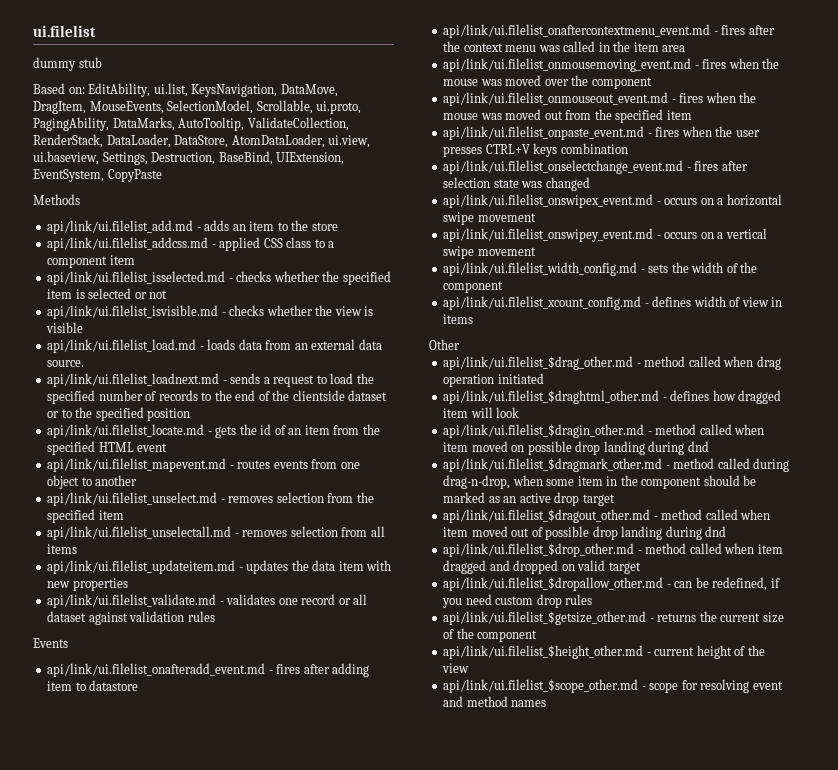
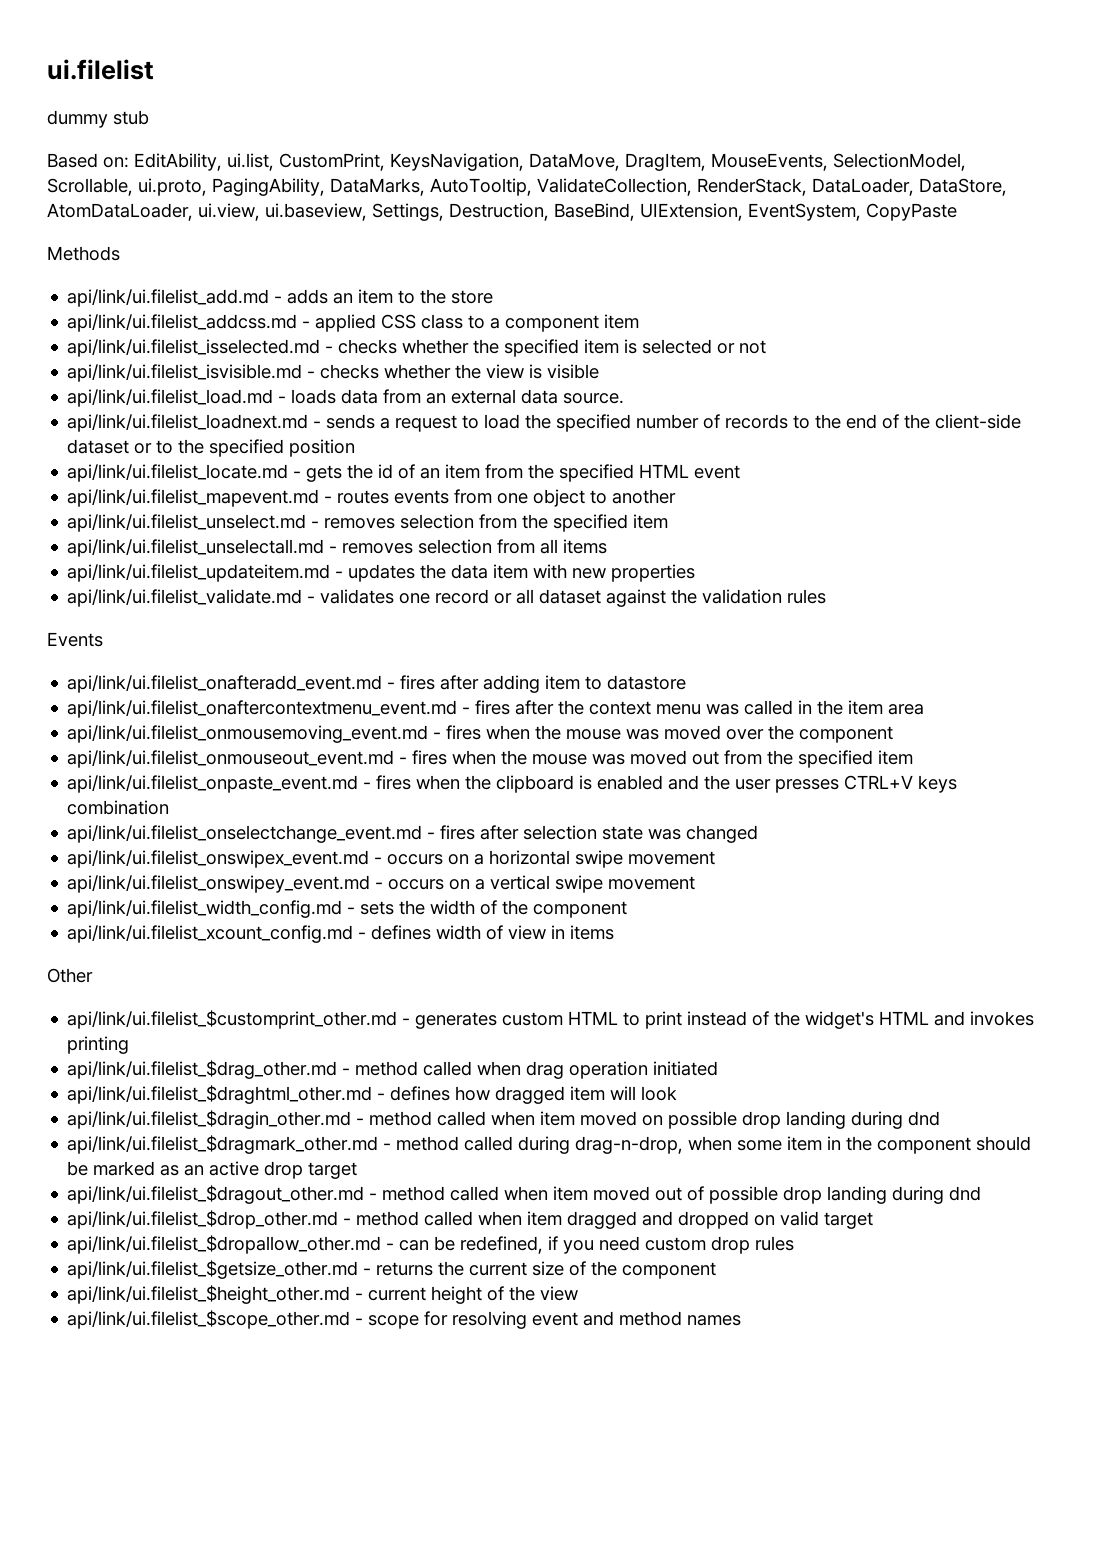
(188, 90) none -> [279,153,385,171] CustomPrint,
[292,390,345,401] clientside -> [935,414,1022,429] client-side
(128, 618) none -> [671,589,698,604] the
(733, 131) none -> [496,775,731,793] clipboard is enabled and the
(460, 344) none -> [67,1010,1035,1029] [67,1036,130,1054] // api/link/ui.filelist_$customprint_other.md - generates custom HTML to print instead of the widget's HTML and invokes printing

